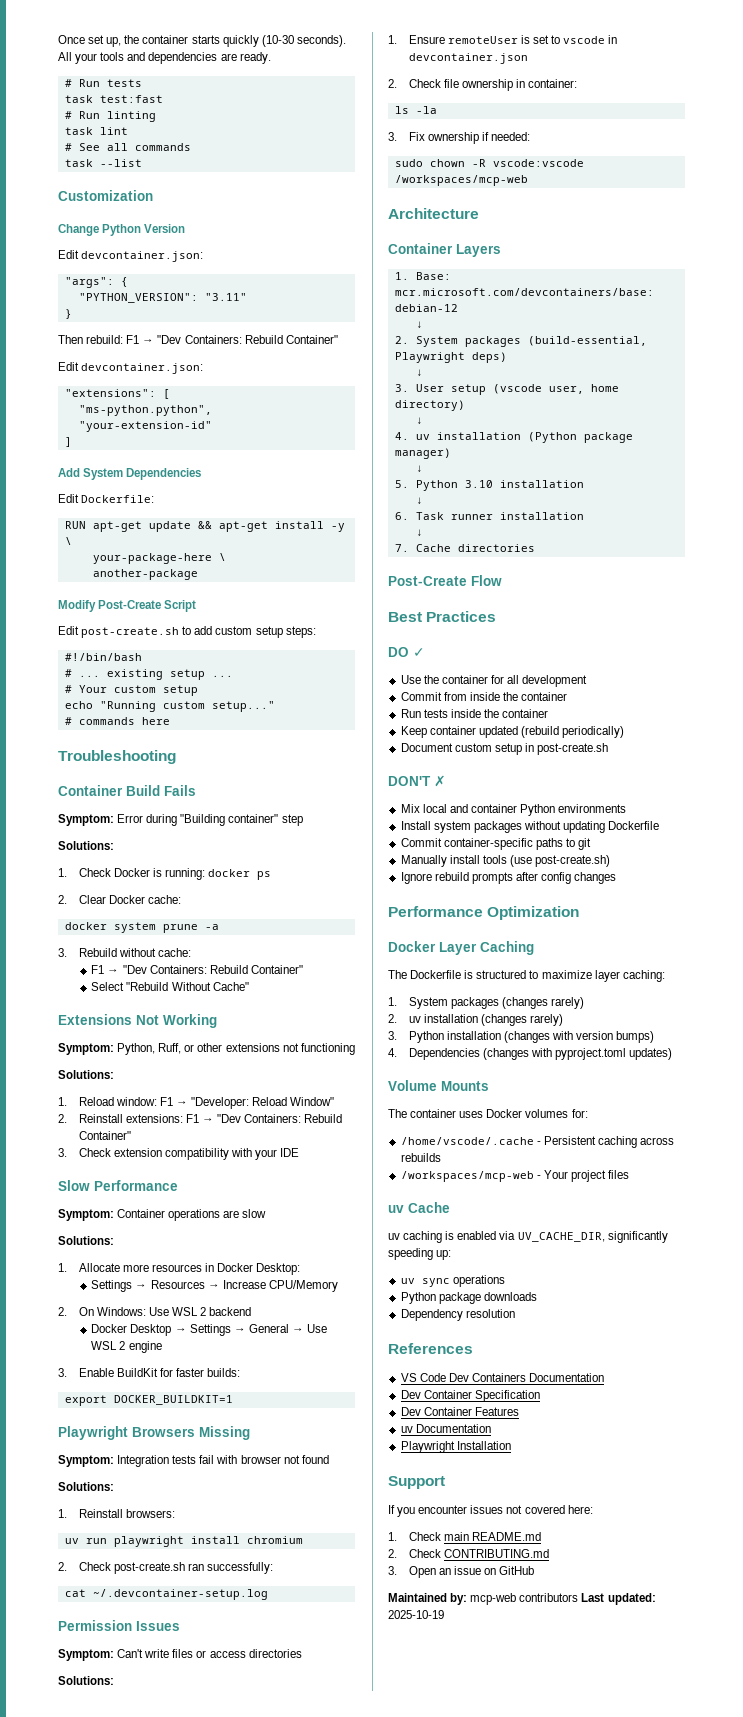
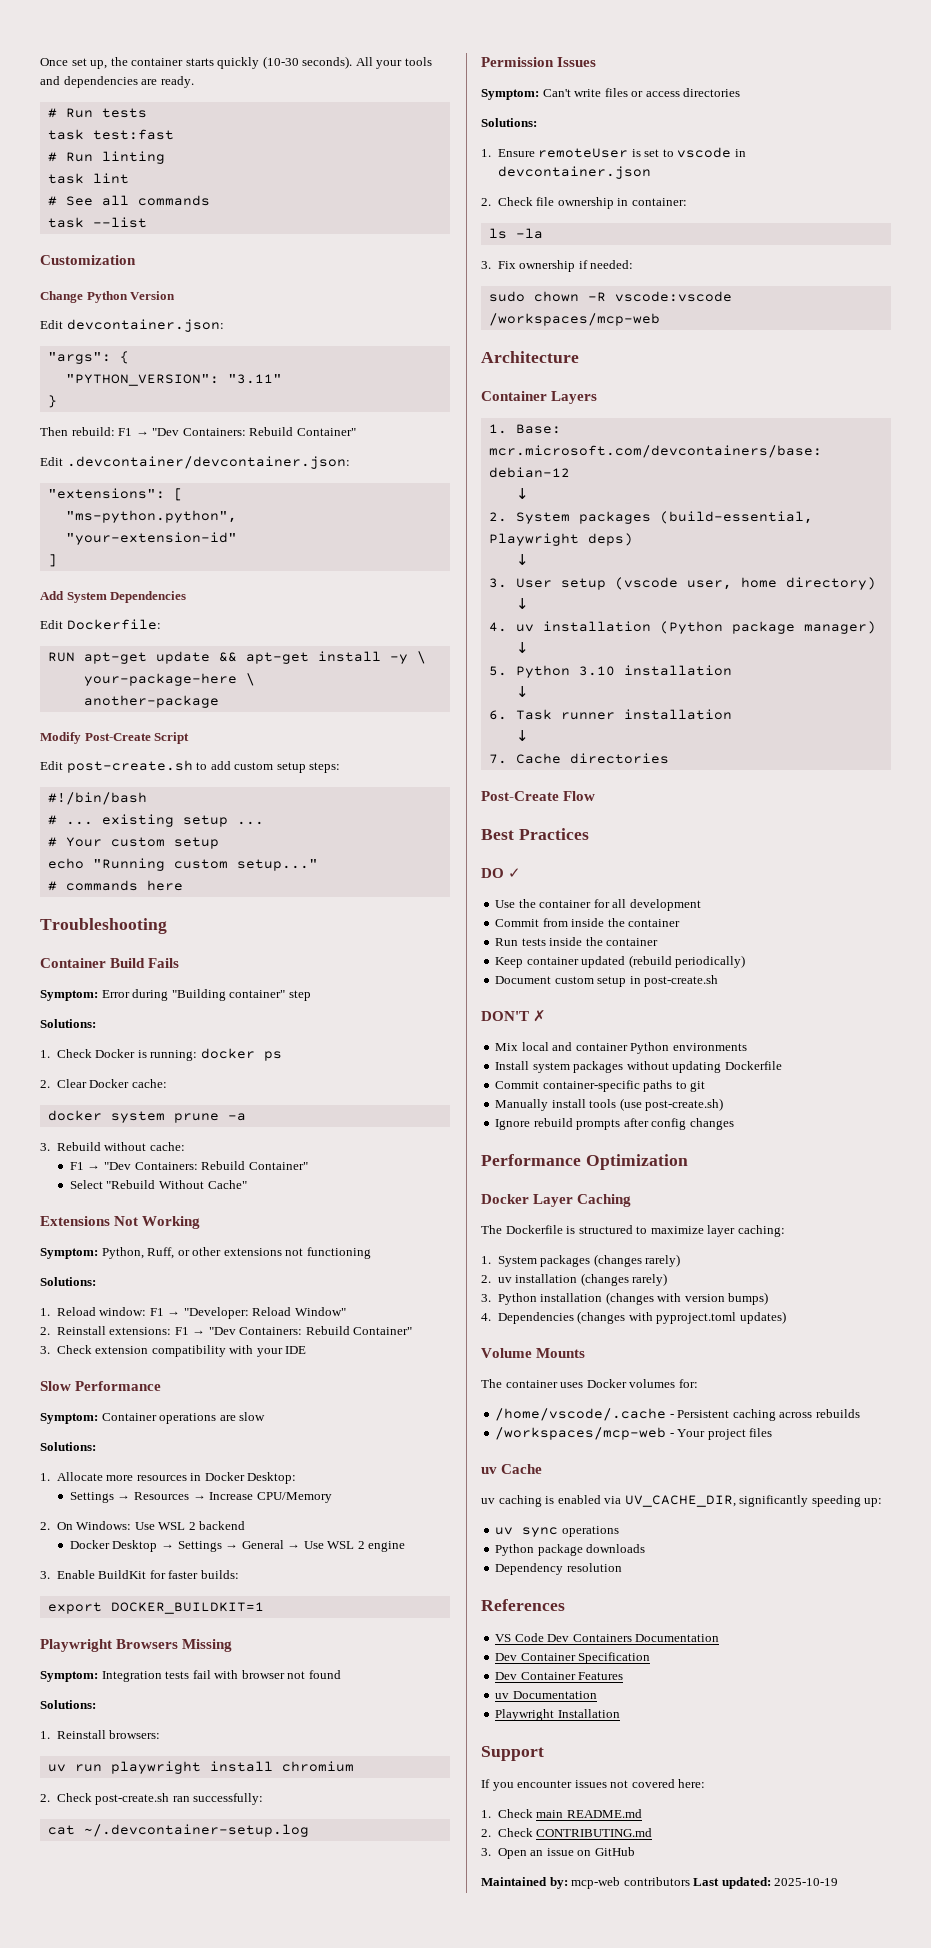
[81,363,204,374] devcontainer.json: -> [66,456,350,469] .devcontainer/devcontainer.json:

